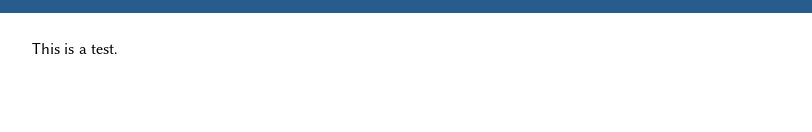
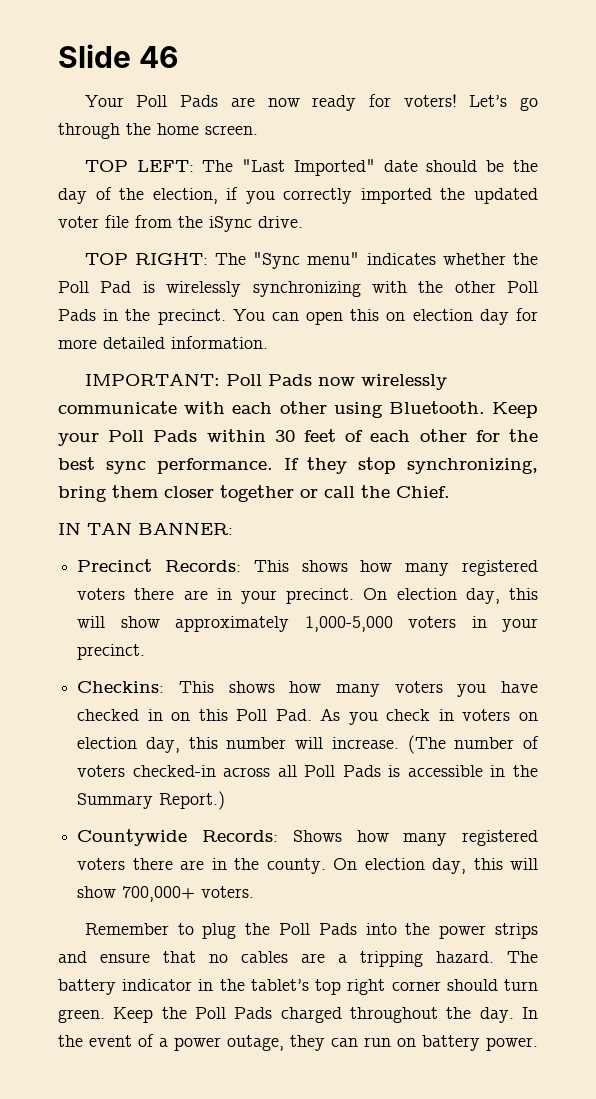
[32,42,118,54] This is a test. -> [58,44,179,68] [84,94,539,111] [58,123,258,139] [84,159,538,176] [58,187,538,204] [58,215,303,232] [84,252,538,269] [58,281,538,297] [58,308,538,325] [58,336,268,349] [84,373,447,390] [58,401,538,418] [58,429,538,446] [58,457,538,474] [58,485,450,502] [58,522,233,535] [77,559,538,576] [77,588,539,604] [77,616,538,632] [77,644,146,660] [77,681,538,697] [77,708,538,725] [77,735,539,754] [77,765,538,777] [77,791,226,810] [77,829,538,846] [77,858,539,874] [77,886,255,902] [84,923,538,939] [58,951,538,967] [58,979,538,995] [58,1007,538,1023] [58,1034,538,1051] Slide 46 // Your Poll Pads are now ready for voters! Let’s go through the home screen. // TOP LEFT: The "Last Imported" date should be the day of the election, if you correctly imported the updated voter file from the iSync drive. // TOP RIGHT: The "Sync menu" indicates whether the Poll Pad is wirelessly synchronizing with the other Poll Pads in the precinct. You can open this on election day for more detailed information. // IMPORTANT: Poll Pads now wirelessly communicate with each other using Bluetooth. Keep your Poll Pads within 30 feet of each other for the best sync performance. If they stop synchronizing, bring them closer together or call the Chief. // IN TAN BANNER: // Precinct Records: This shows how many registered voters there are in your precinct. On election day, this will show approximately 1,000-5,000 voters in your precinct. // Checkins: This shows how many voters you have checked in on this Poll Pad. As you check in voters on election day, this number will increase. (The number of voters checked-in across all Poll Pads is accessible in the Summary Report.) // Countywide Records: Shows how many registered voters there are in the county. On election day, this will show 700,000+ voters. // Remember to plug the Poll Pads into the power strips and ensure that no cables are a tripping hazard. The battery indicator in the tablet’s top right corner should turn green. Keep the Poll Pads charged throughout the day. In the event of a power outage, they can run on battery power.

